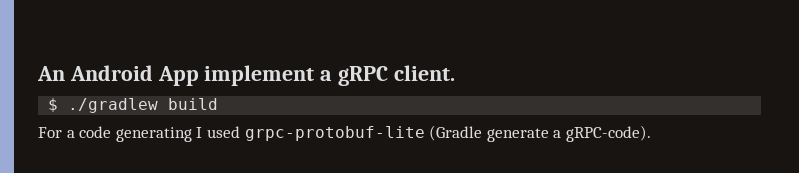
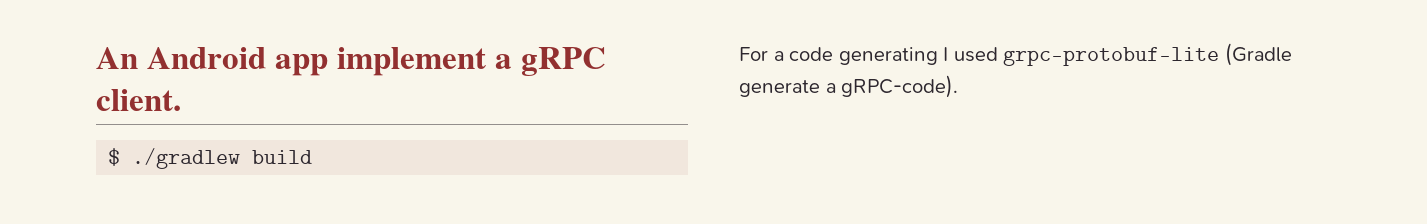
[157,66,199,86] App -> [274,54,328,76] app

